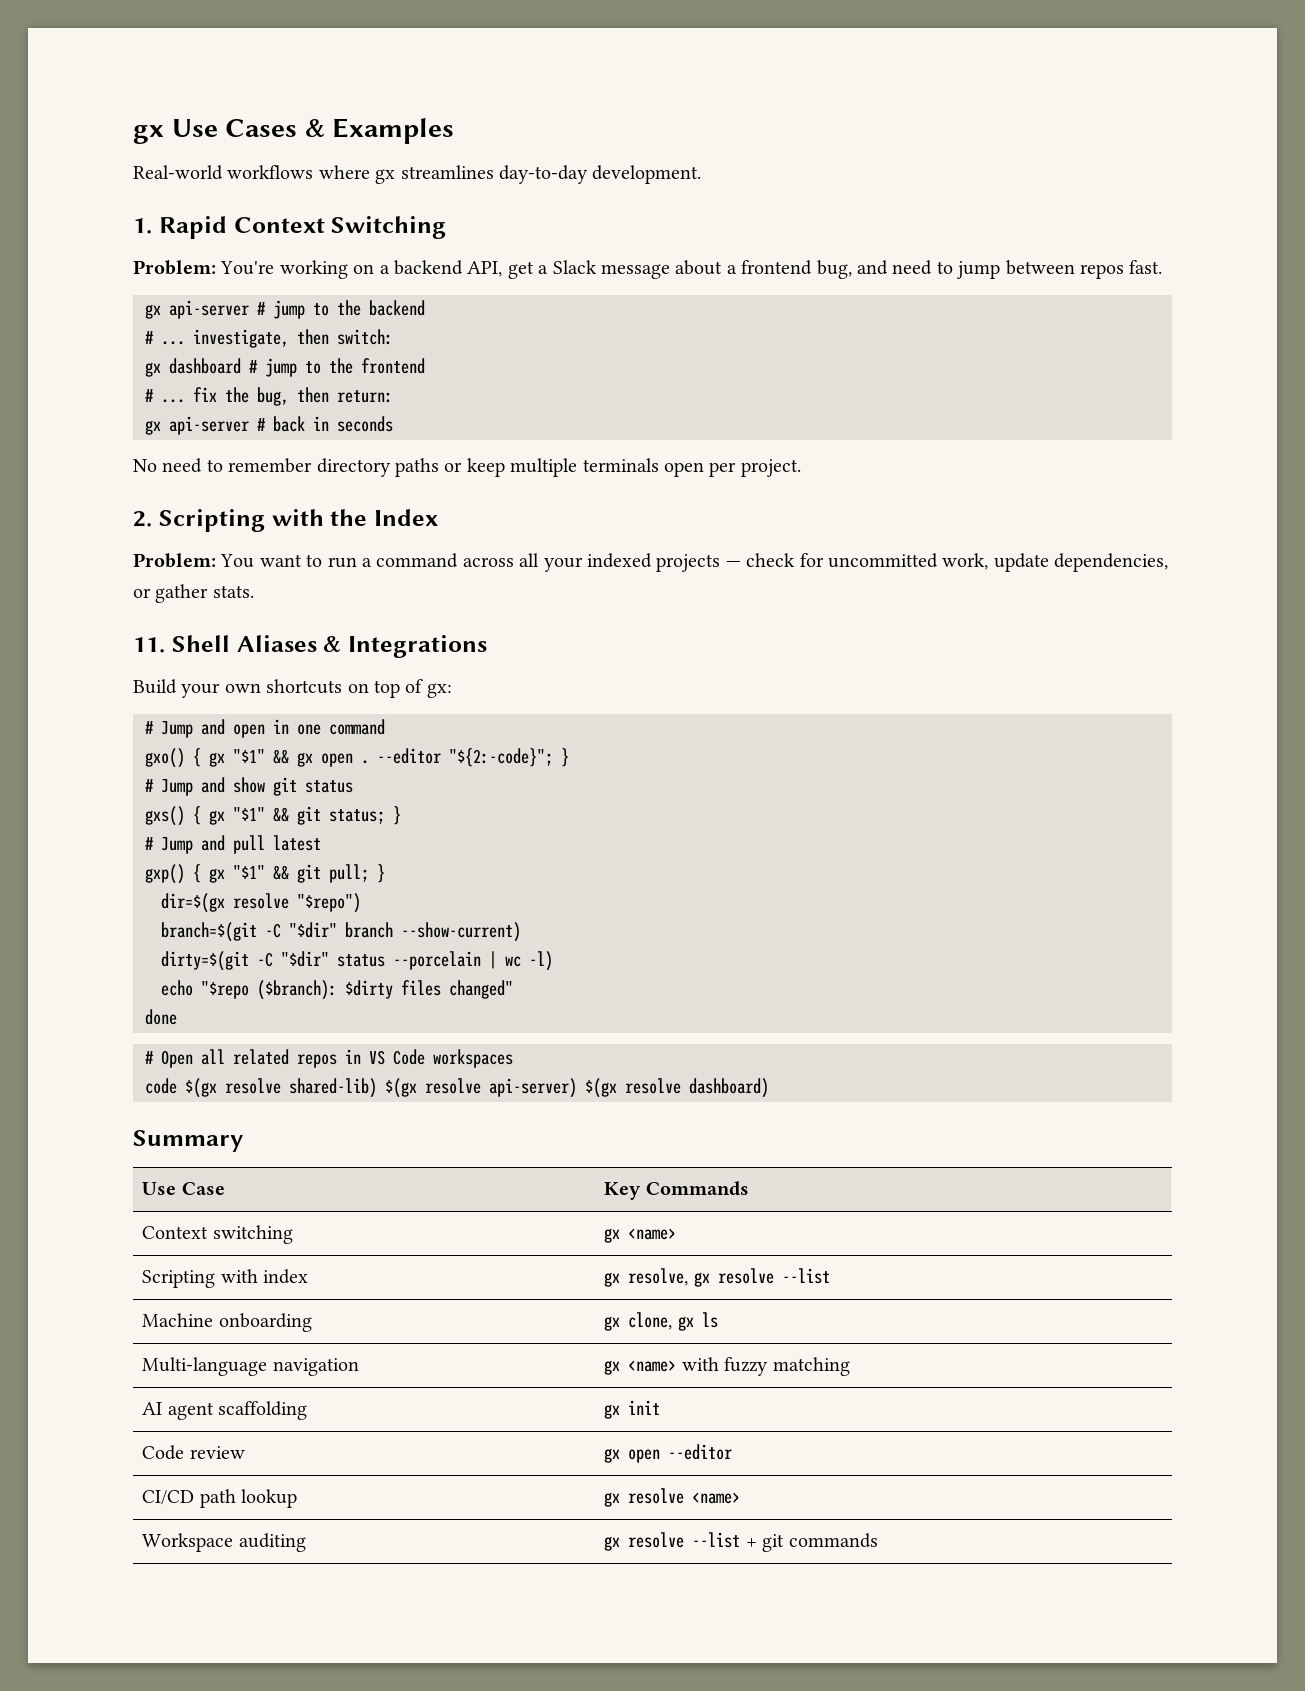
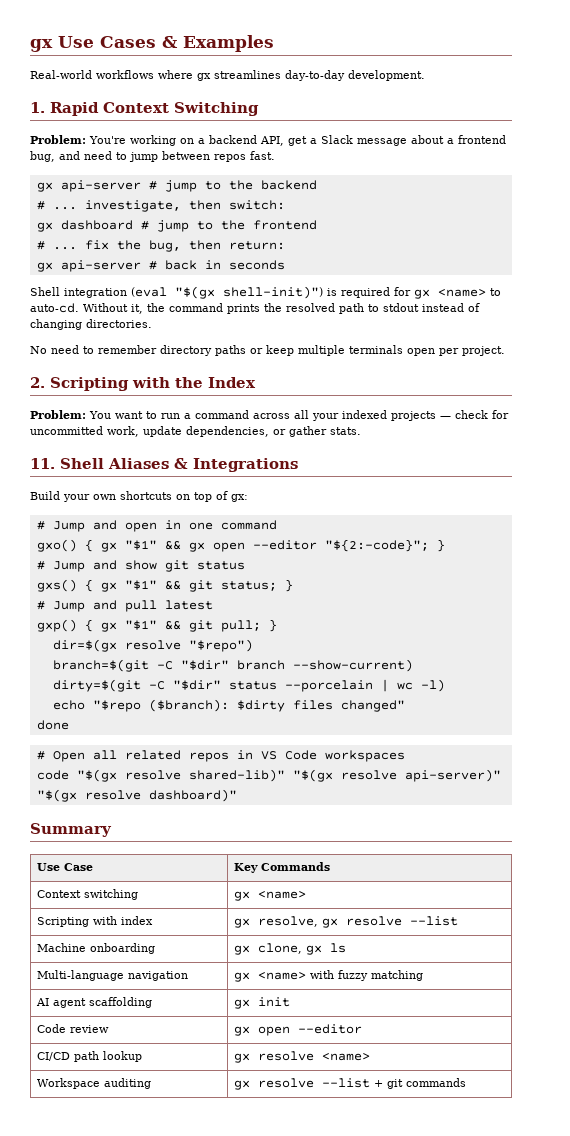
(393, 424) none -> [30,286,501,299] [30,303,480,314] [30,319,152,330] // Shell integration (eval "$(gx shell-init)") is required for gx <name> to auto-cd. Without it, the command prints the resolved path to stdout instead of changing directories.
[361,760,369,764] . -> (245, 547) none
[185,1078,769,1098] $(gx resolve shared-lib) $(gx resolve api-server) $(gx resolve dashboard) -> [76,769,501,782] [36,789,237,802] "$(gx resolve shared-lib)" "$(gx resolve api-server)" "$(gx resolve dashboard)"

